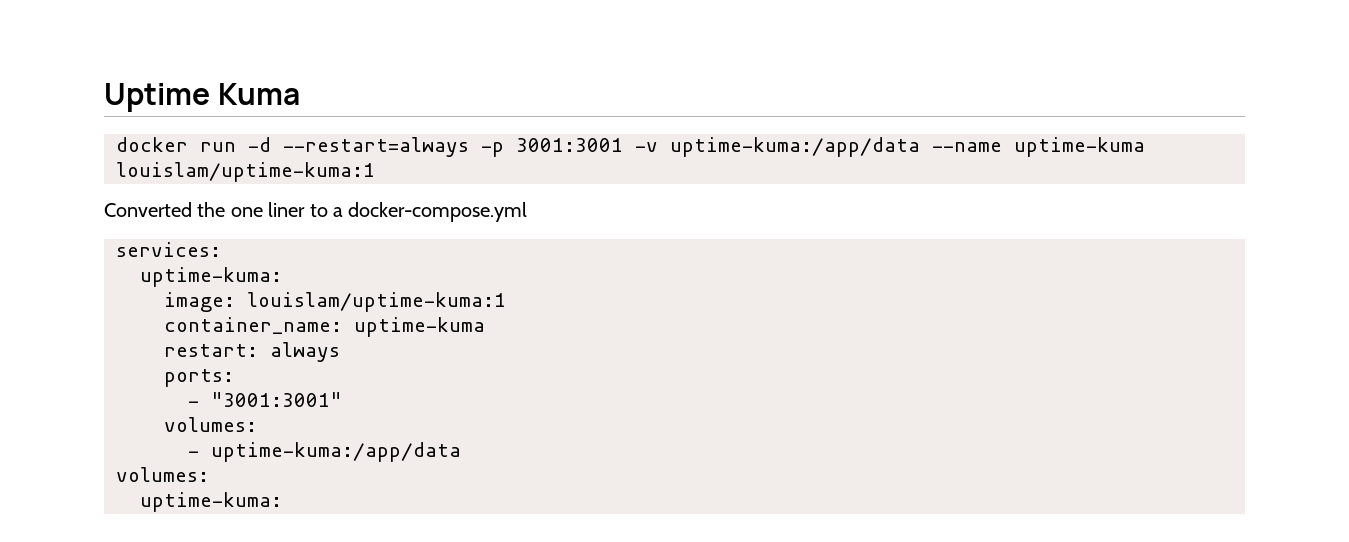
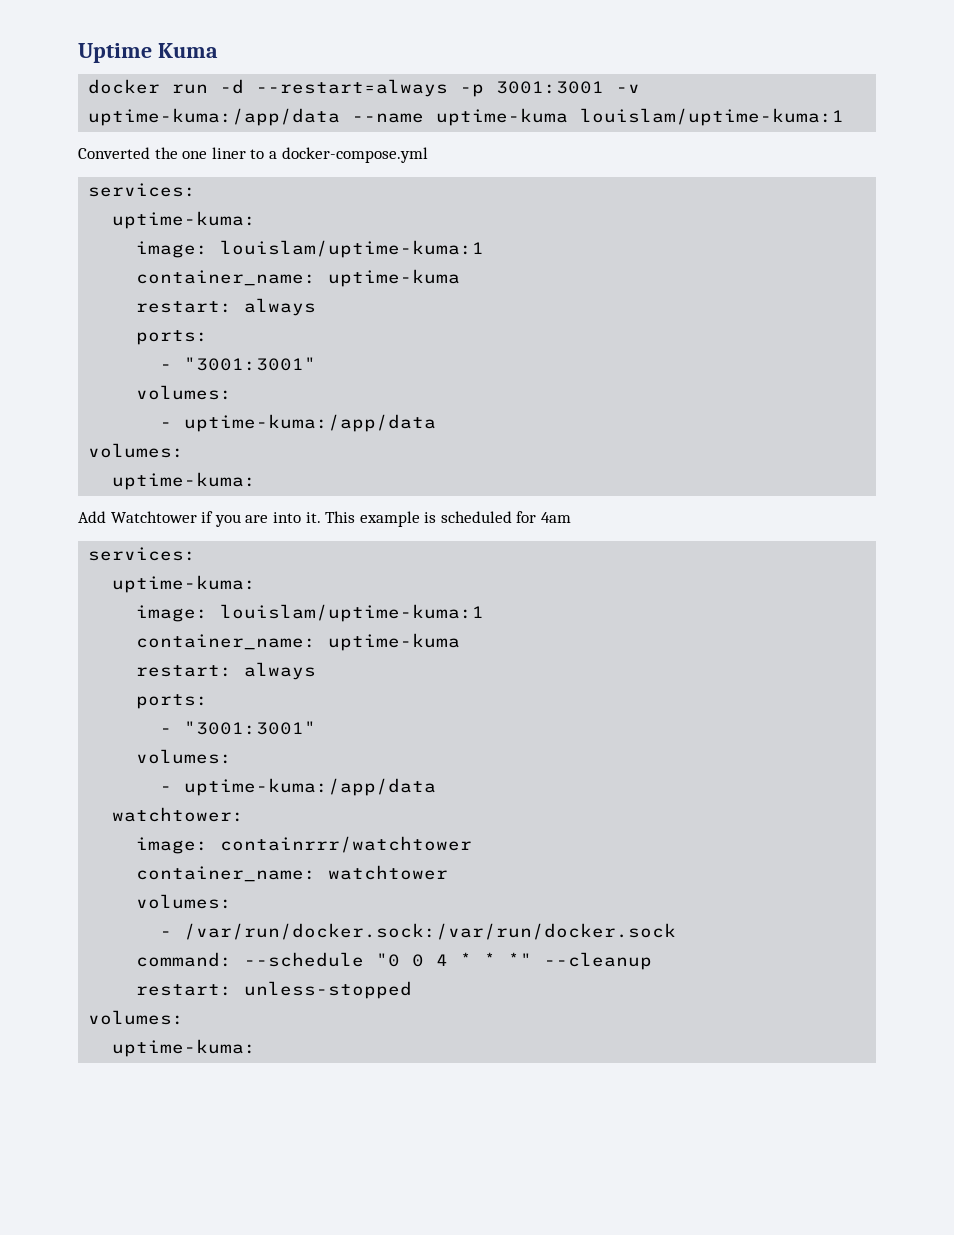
(282, 502) none -> [78,511,572,527] [88,547,197,561] [112,575,257,593] [136,604,485,622] [136,633,461,651] [136,662,317,680] [136,694,209,709] [160,721,317,735] [136,749,233,764] [160,778,437,796] [112,807,245,822] [136,836,473,854] [136,865,449,882] [136,894,233,909] [160,923,677,940] [136,952,653,970] [136,981,413,999] [88,1010,185,1025] [112,1039,257,1057] // Add Watchtower if you are into it. This example is scheduled for 4am // services: // uptime-kuma: // image: louislam/uptime-kuma:1 // container_name: uptime-kuma // restart: always // ports: // - "3001:3001" // volumes: // - uptime-kuma:/app/data // watchtower: // image: containrrr/watchtower // container_name: watchtower // volumes: // - /var/run/docker.sock:/var/run/docker.sock // command: --schedule "0 0 4 * * *" --cleanup // restart: unless-stopped // volumes: // uptime-kuma:

